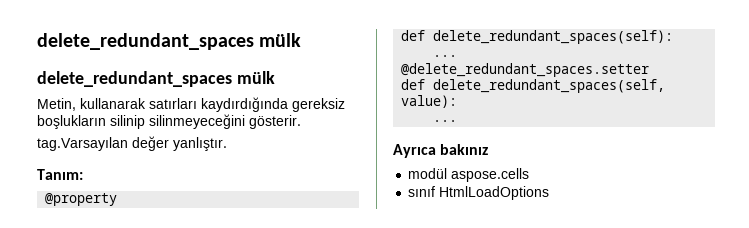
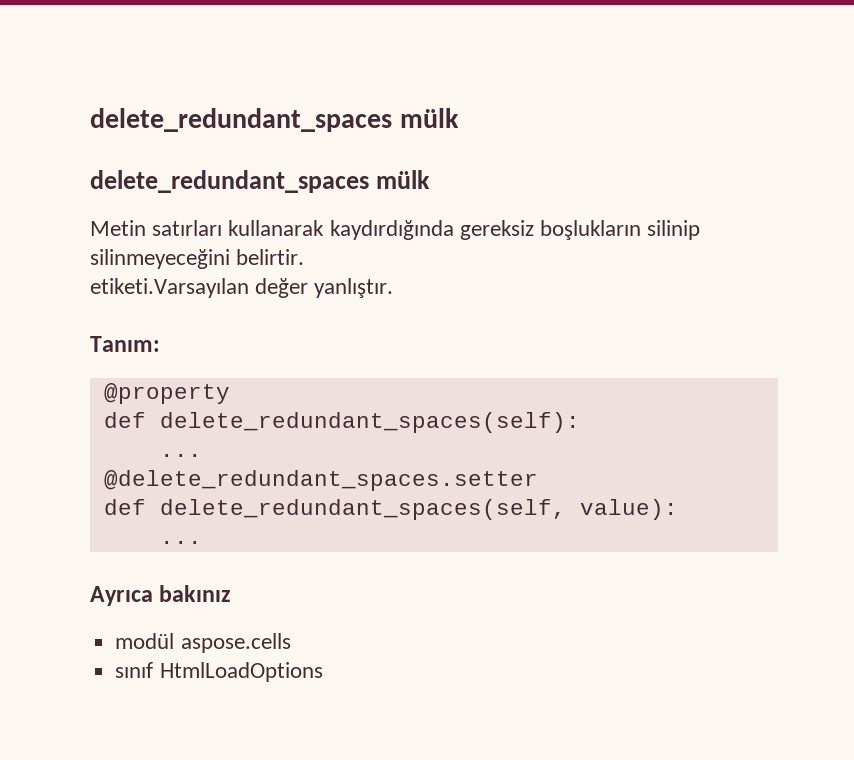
[37,98,197,111] Metin, kullanarak satırları -> [90,220,325,236] Metin satırları kullanarak
[249,115,301,129] [37,137,128,151] gösterir. // tag.Varsayılan -> [236,249,305,265] [90,278,249,298] belirtir. // etiketi.Varsayılan

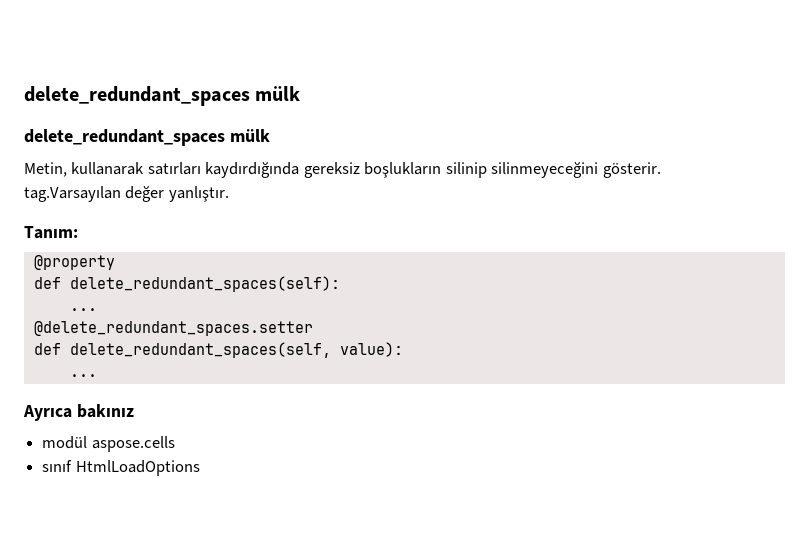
[90,220,325,236] Metin satırları kullanarak -> [24,162,201,177] Metin, kullanarak satırları
[236,249,305,265] [90,278,249,298] belirtir. // etiketi.Varsayılan -> [602,162,661,178] [24,186,121,202] gösterir. // tag.Varsayılan

